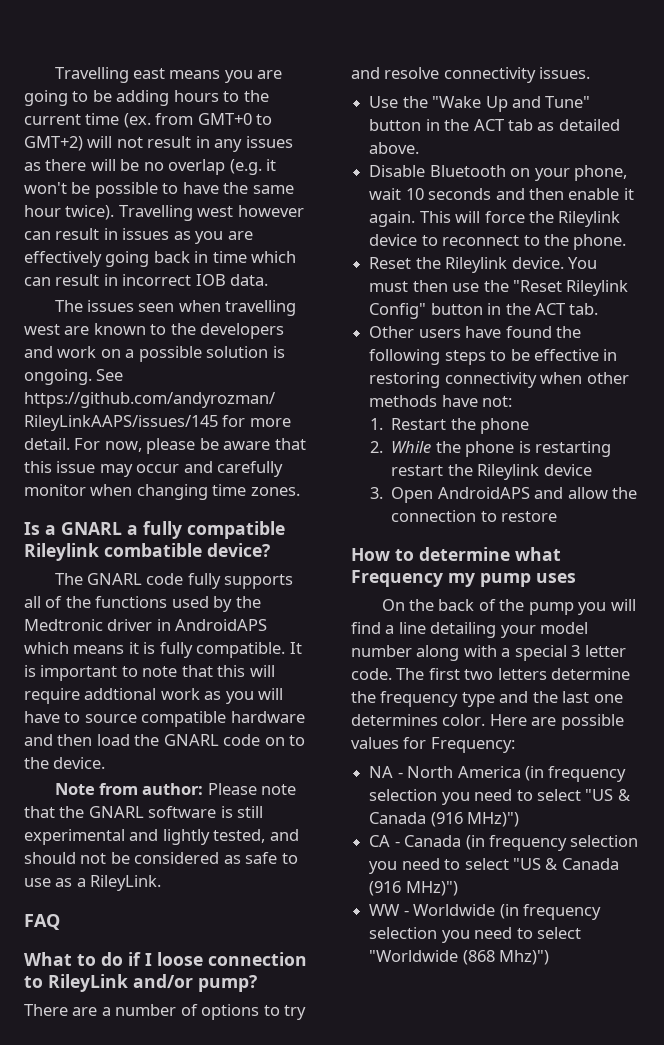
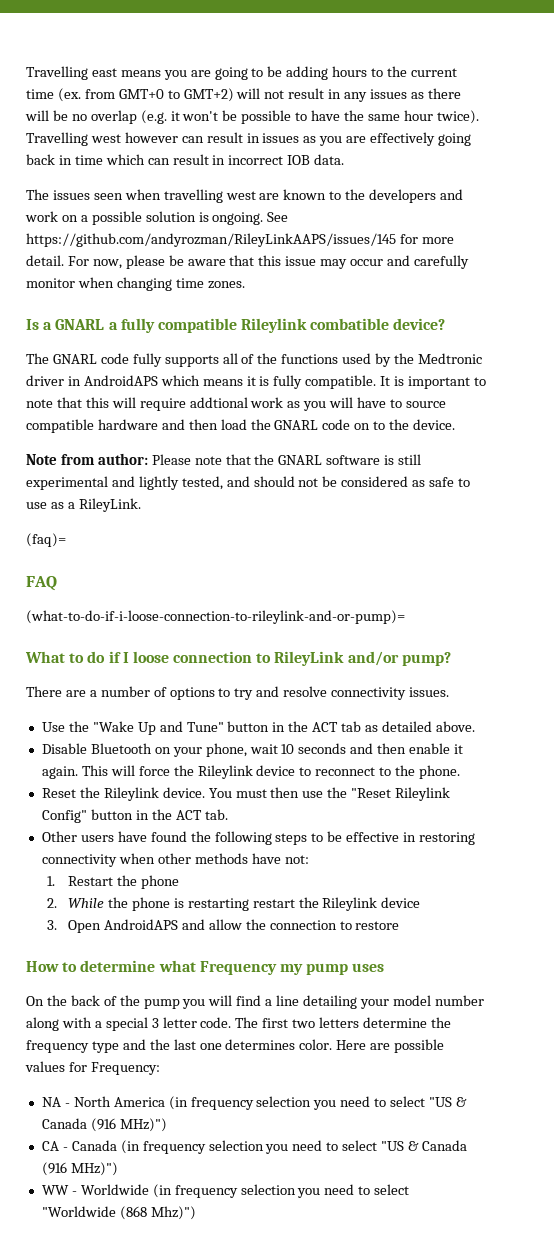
(162, 883) none -> [26,533,66,547] // (faq)=
(60, 922) none -> [26,610,405,624] // (what-to-do-if-i-loose-connection-to-rileylink-and-or-pump)=

